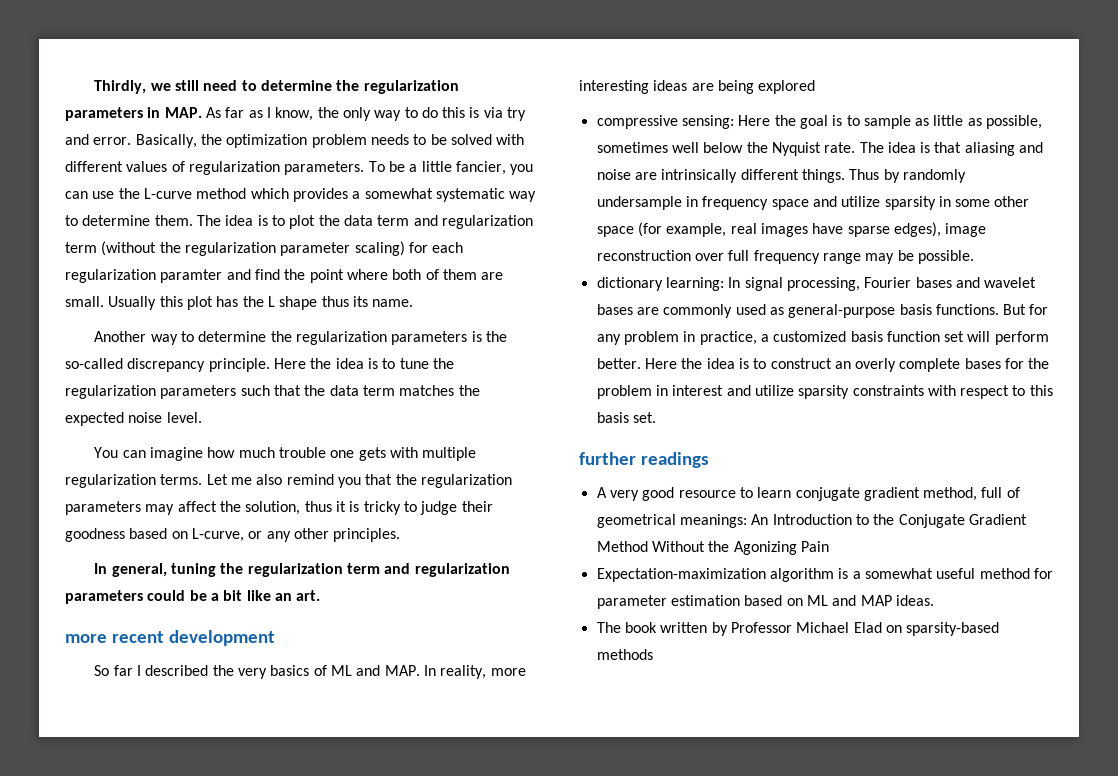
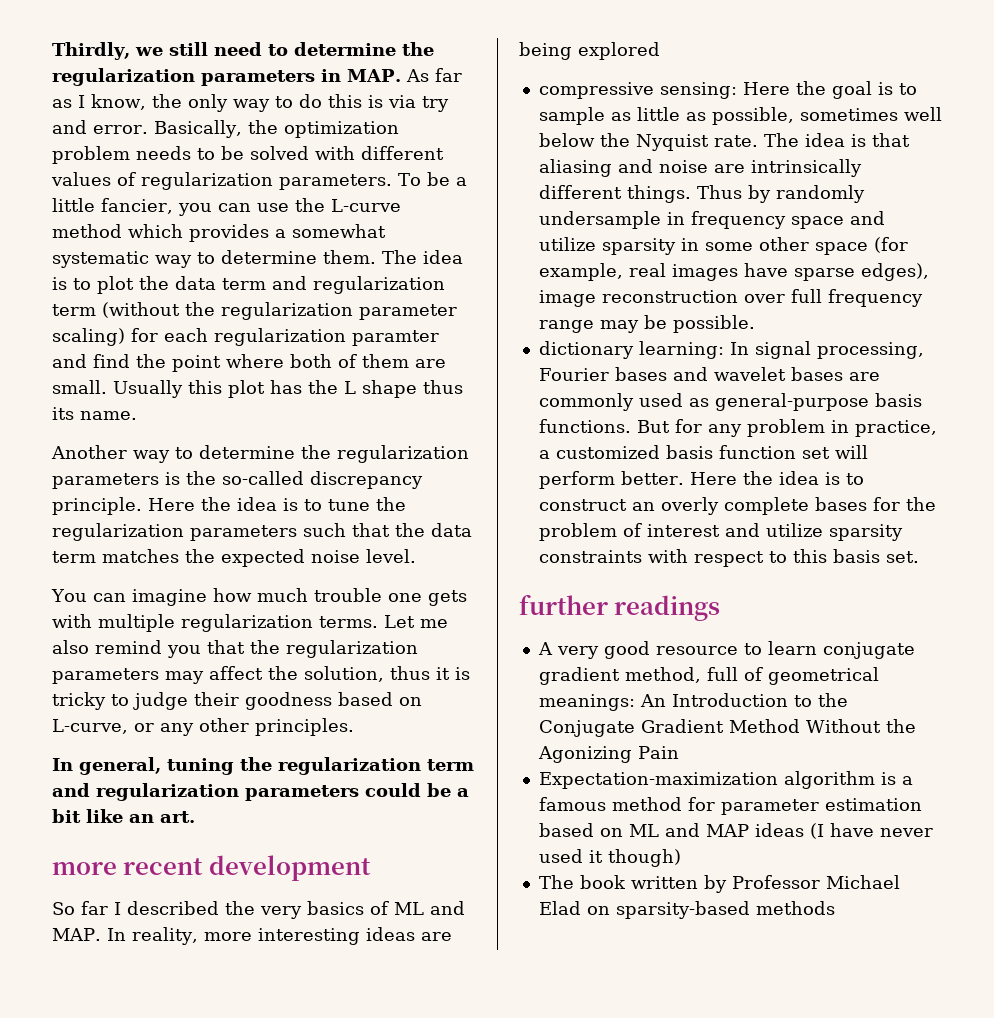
[655,385,668,396] in -> [622,523,642,537] of
[864,568,976,579] somewhat useful -> [538,797,606,811] famous
[895,595,934,606] ideas. -> [754,823,933,839] [538,849,681,867] ideas (I have never used it though)

